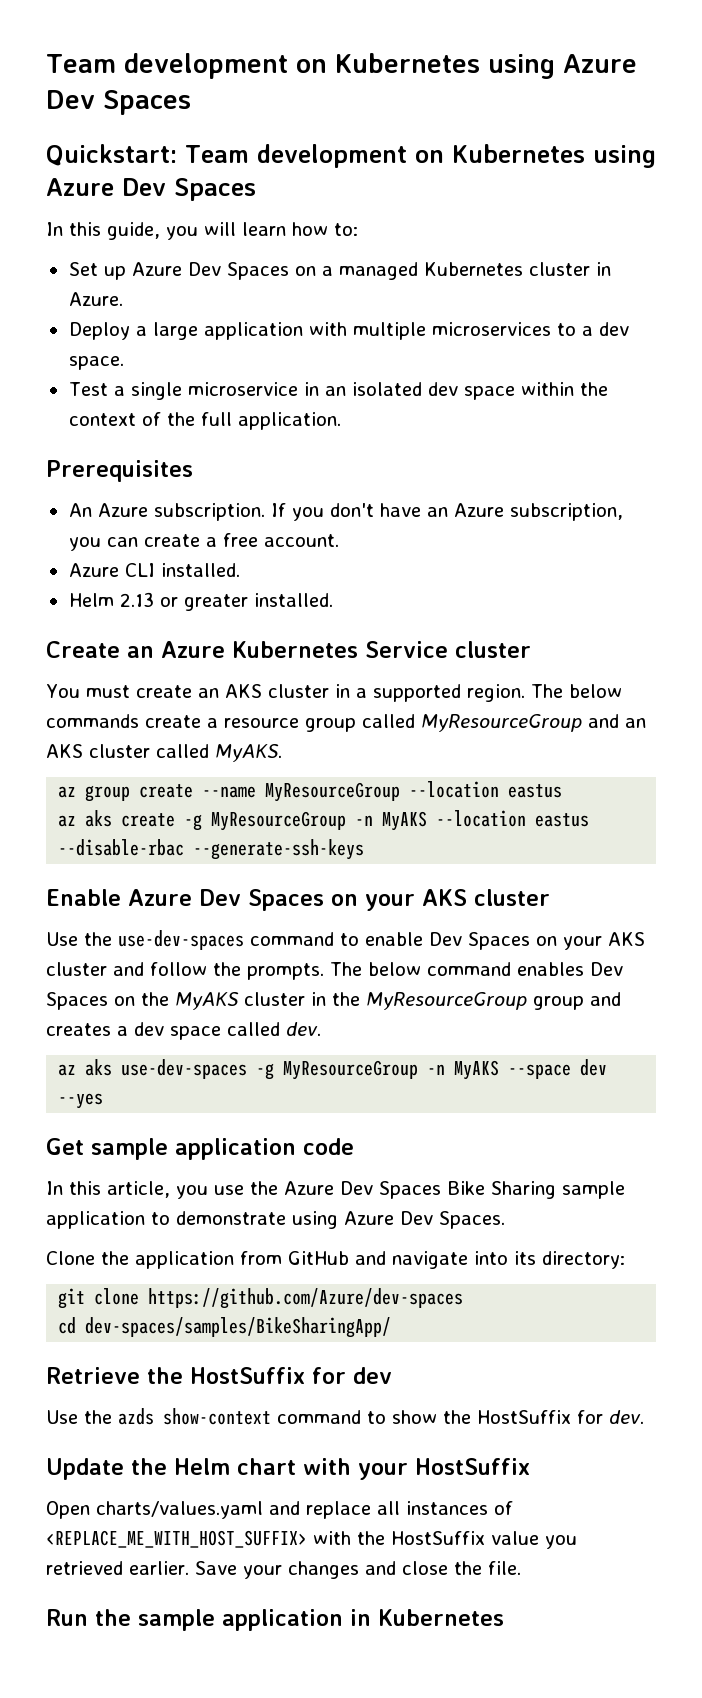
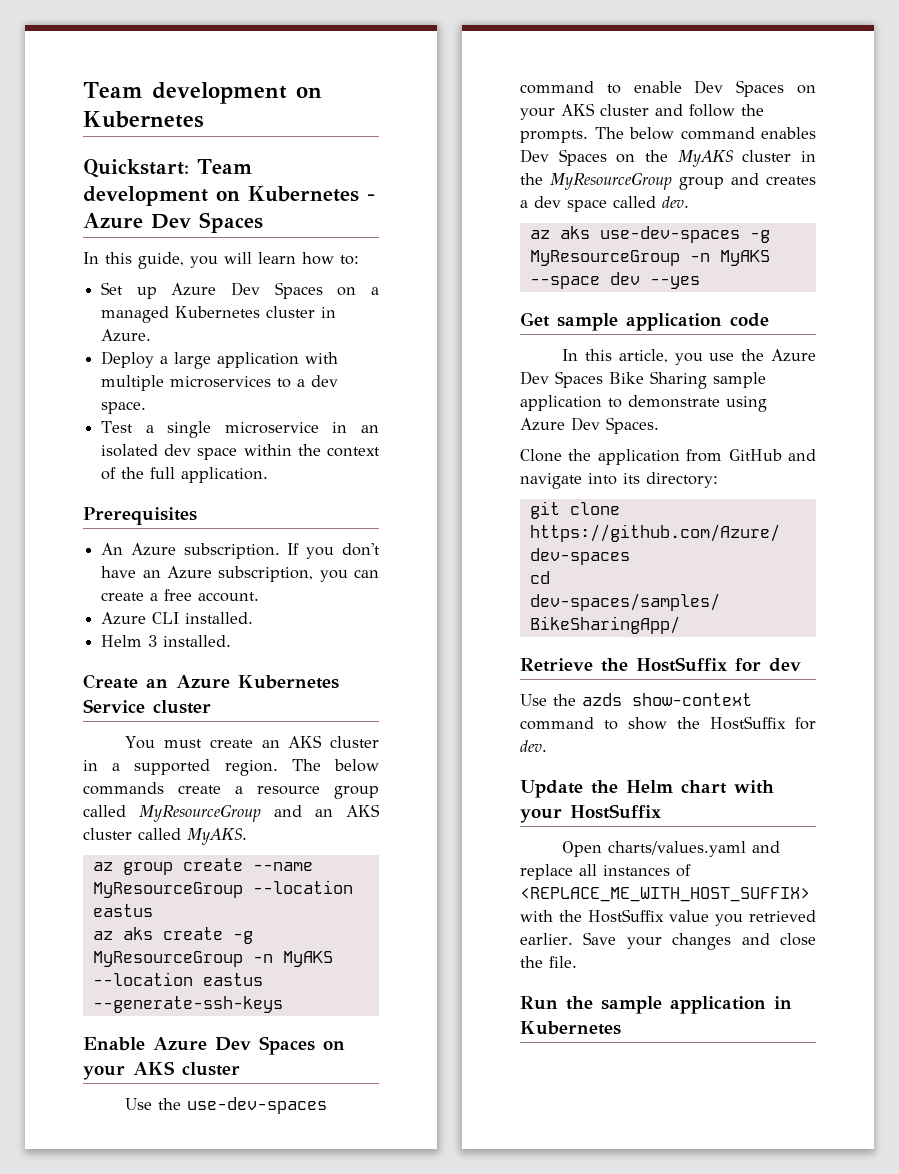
[46,53,637,79] [46,90,191,115] Team development on Kubernetes using Azure Dev Spaces -> [83,82,322,104] [83,111,204,128] Team development on Kubernetes
[592,145,656,168] using -> [367,194,375,201] -
[119,592,248,611] 2.13 or greater -> [148,635,158,647] 3
[58,839,185,856] --disable-rbac -> (263, 979) none

